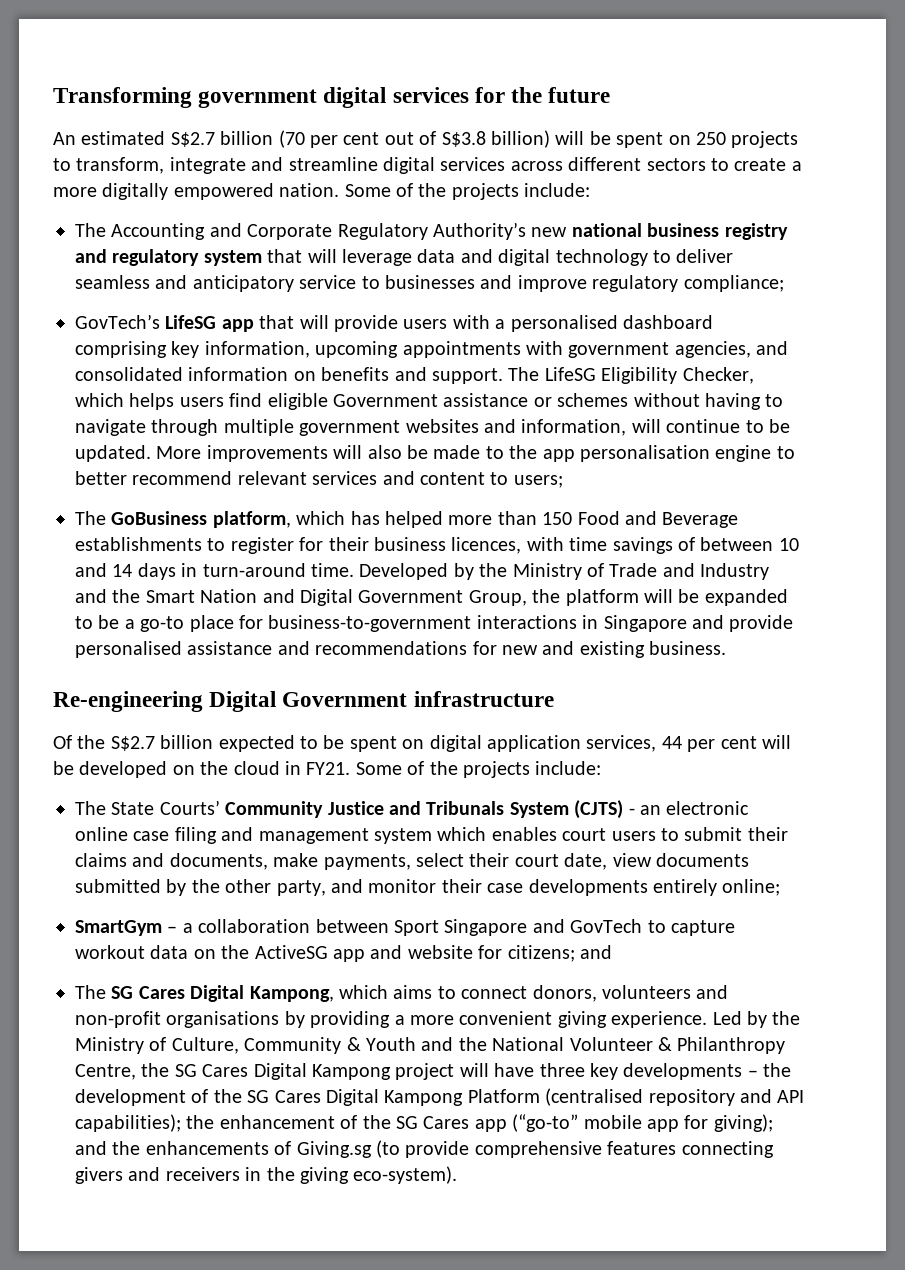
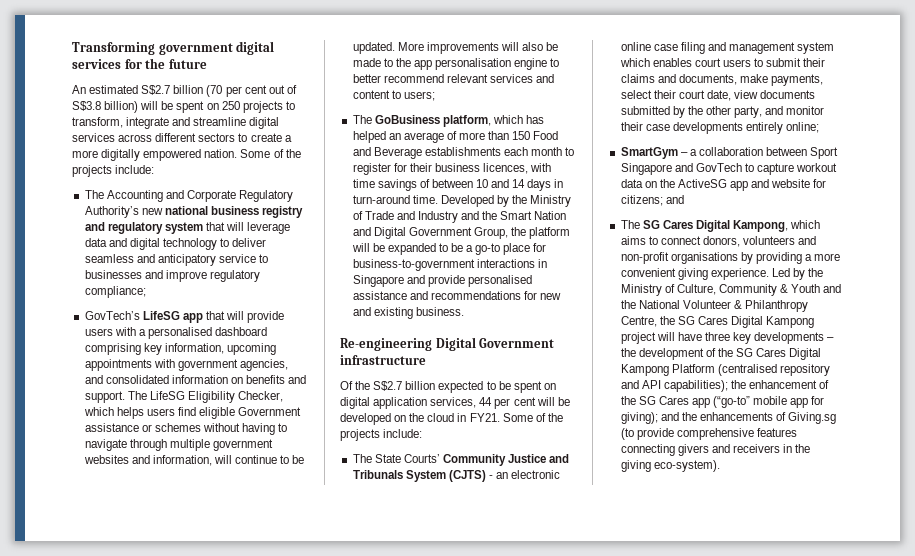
(443, 519) none -> [388,131,457,143] an average of
(202, 544) none -> [503,147,563,156] each month

